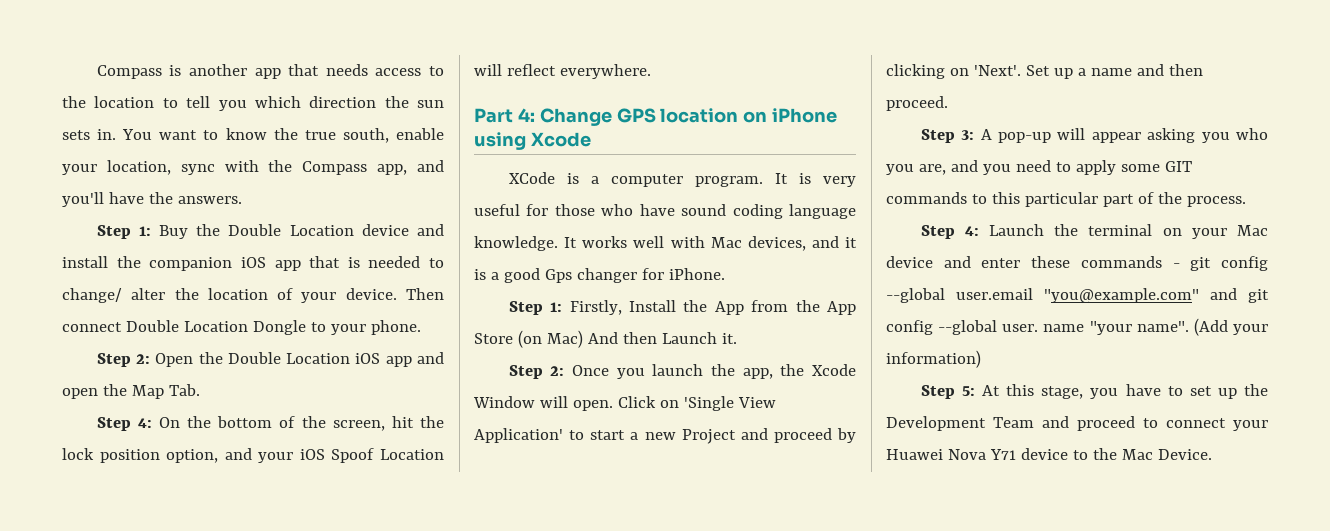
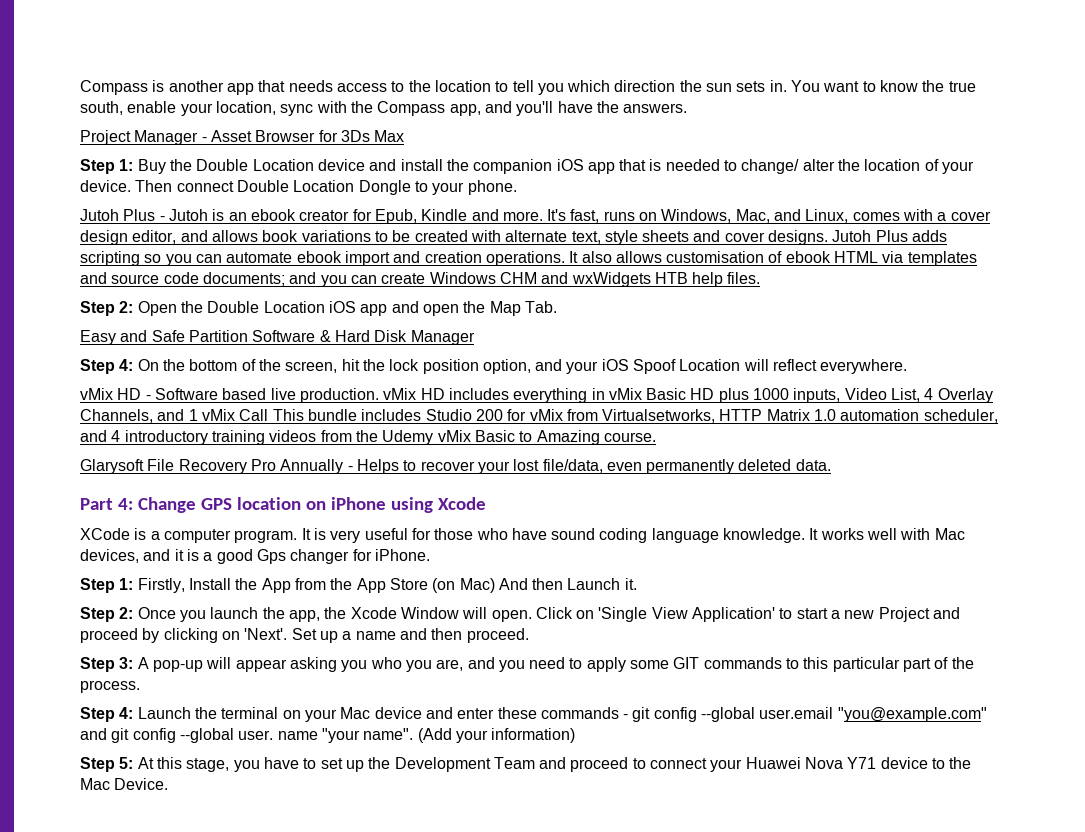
(242, 200) none -> [80,130,405,145] // Project Manager - Asset Browser for 3Ds Max
(421, 327) none -> [80,209,991,224] [80,230,948,245] [80,251,977,266] [80,272,761,287] // Jutoh Plus - Jutoh is an ebook creator for Epub, Kindle and more. It's fast, runs on Windows, Mac, and Linux, comes with a cover design editor, and allows book variations to be created with alternate text, style sheets and cover designs. Jutoh Plus adds scripting so you can automate ebook import and creation operations. It also allows customisation of ebook HTML via templates and source code documents; and you can create Windows CHM and wxWidgets HTB help files.
(200, 390) none -> [80,330,475,345] // Easy and Safe Partition Software & Hard Disk Manager
(651, 71) none -> [80,388,993,403] [80,409,998,423] [80,430,656,445] [80,459,831,474] // vMix HD - Software based live production. vMix HD includes everything in vMix Basic HD plus 1000 inputs, Video List, 4 Overlay Channels, and 1 vMix Call This bundle includes Studio 200 for vMix from Virtualsetworks, HTTP Matrix 1.0 automation scheduler, and 4 introductory training videos from the Udemy vMix Basic to Amazing course. // Glarysoft File Recovery Pro Annually - Helps to recover your lost file/data, even permanently deleted data.

